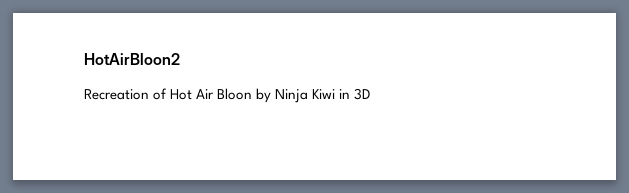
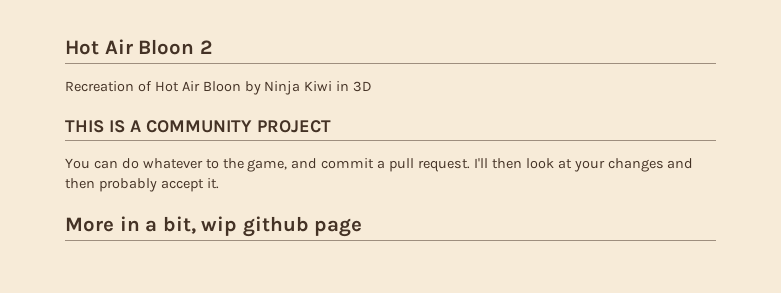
[84,53,180,65] HotAirBloon2 -> [65,39,212,55] Hot Air Bloon 2
(371, 94) none -> [65,120,331,133] [65,158,694,172] [65,178,219,192] [65,216,363,237] // THIS IS A COMMUNITY PROJECT // You can do whatever to the game, and commit a pull request. I'll then look at your changes and then probably accept it. // More in a bit, wip github page

